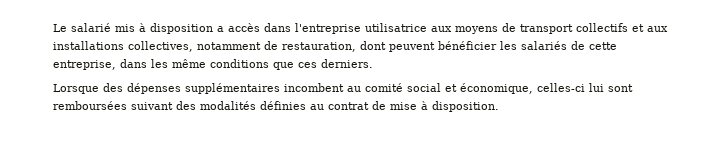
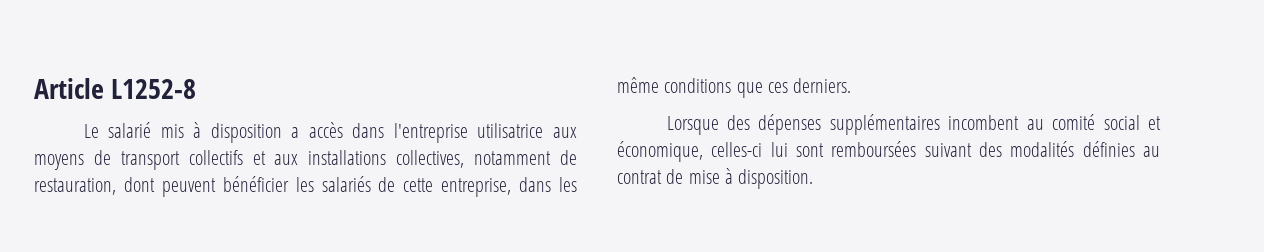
(53, 28) none -> [34,78,197,99] Article L1252-8 //

